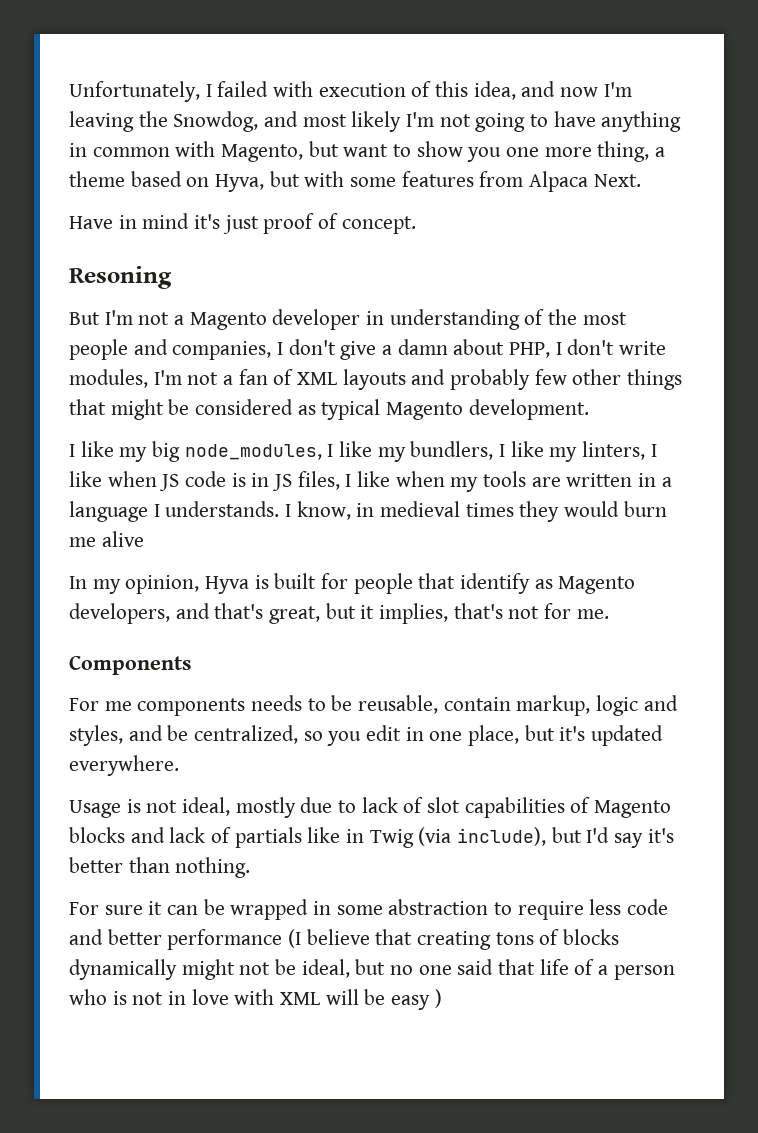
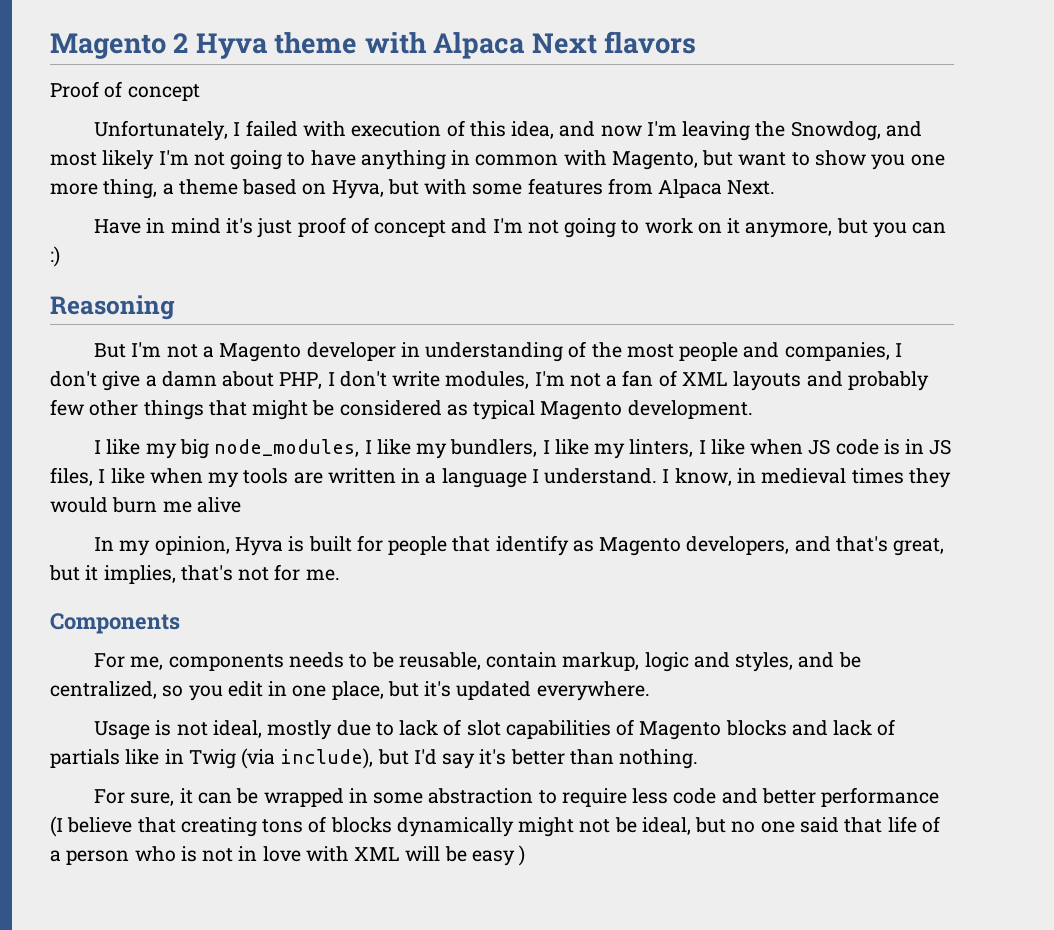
(69, 91) none -> [50,31,696,59] [50,81,200,101] Magento 2 Hyva theme with Alpaca Next flavors // Proof of concept //
[341,216,416,234] [69,266,172,289] concept. // Resoning -> [374,218,947,238] [50,246,60,267] [50,295,175,320] concept and I'm not going to work on it anymore, but you can :) // Reasoning
[165,501,280,517] understands. -> [544,468,658,484] understand.
[104,701,132,711] me -> [130,656,164,670] me,
[104,905,143,915] sure -> [130,792,175,806] sure,

